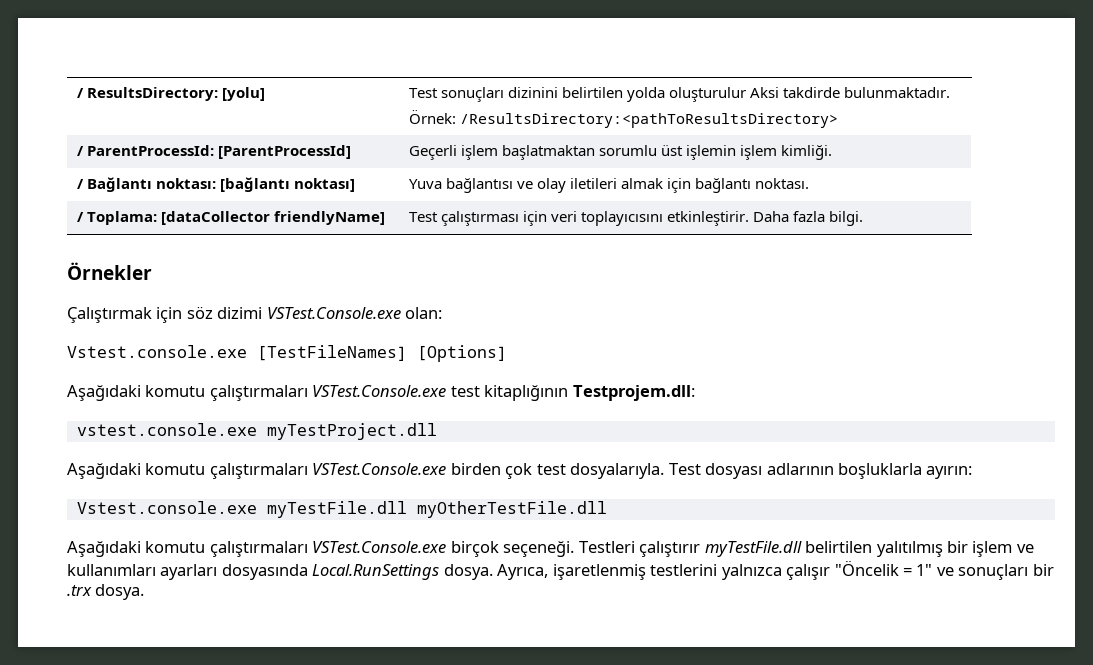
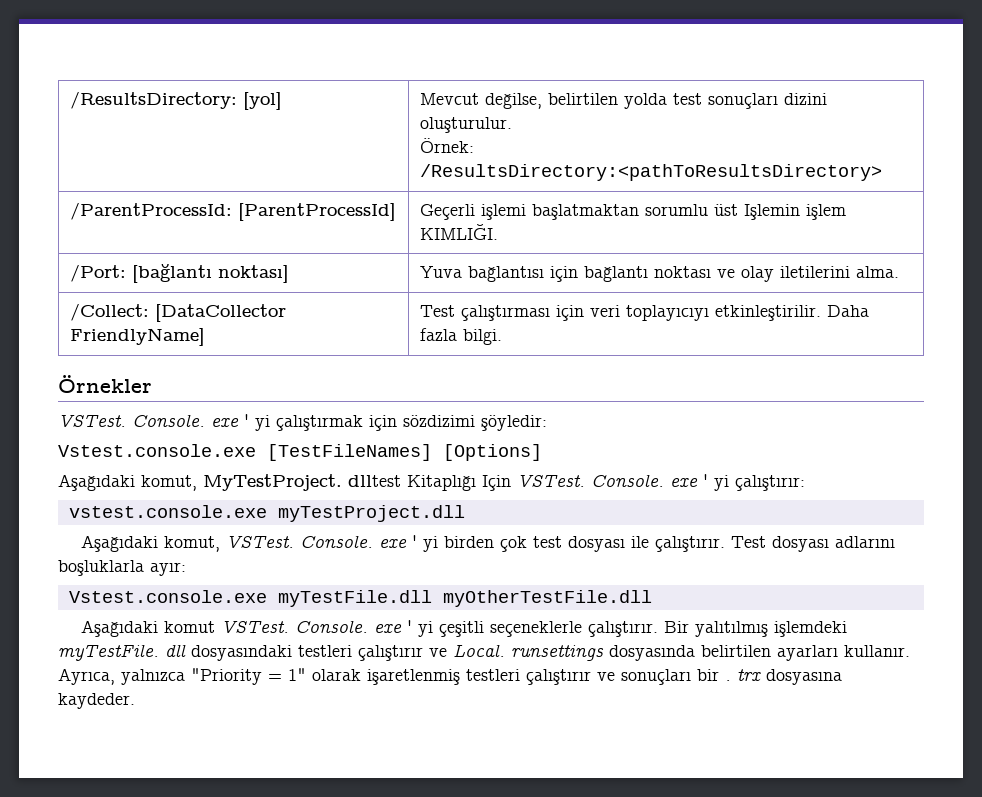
[77,87,266,101] [409,87,951,102] / ResultsDirectory: [yolu] | Test sonuçları dizinini belirtilen yolda oluşturulur Aksi takdirde bulunmaktadır. -> [70,91,283,110] [420,93,828,109] [420,117,513,133] /ResultsDirectory: [yol] | Mevcut değilse, belirtilen yolda test sonuçları dizini oluşturulur.
[77,145,215,156] / ParentProcessId: -> [70,202,233,220] /ParentProcessId:
[461,145,499,160] işlem -> [481,204,527,220] işlemi
[686,145,833,160] [77,177,356,192] [409,178,810,193] [77,211,386,225] işlemin işlem kimliği. // / Bağlantı noktası: [bağlantı noktası] | Yuva bağlantısı ve olay iletileri almak için bağlantı noktası. // / Toplama: [dataCollector friendlyName] -> [744,204,847,220] [420,224,499,240] [70,264,290,283] [420,266,900,282] [70,303,287,322] [70,328,206,346] Işlemin işlem KIMLIĞI. // /Port: [bağlantı noktası] | Yuva bağlantısı için bağlantı noktası ve olay iletilerini alma. // /Collect: [DataCollector FriendlyName]
[581,211,750,226] toplayıcısını etkinleştirir. -> [626,305,822,321] toplayıcıyı etkinleştirilir.
[67,306,443,323] [67,345,507,362] [67,385,695,401] [76,423,437,440] [67,463,973,479] [76,501,607,518] [67,541,1034,557] [67,560,1054,580] [67,584,145,600] Çalıştırmak için söz dizimi VSTest.Console.exe olan: // Vstest.console.exe [TestFileNames] [Options] // Aşağıdaki komutu çalıştırmaları VSTest.Console.exe test kitaplığının Testprojem.dll: // vstest.console.exe myTestProject.dll // Aşağıdaki komutu çalıştırmaları VSTest.Console.exe birden çok test dosyalarıyla. Test dosyası adlarının boşluklarla ayırın: // Vstest.console.exe myTestFile.dll myOtherTestFile.dll // Aşağıdaki komutu çalıştırmaları VSTest.Console.exe birçok seçeneği. Testleri çalıştırır myTestFile.dll belirtilen yalıtılmış bir işlem ve kullanımları ayarları dosyasında Local.RunSettings dosya. Ayrıca, işaretlenmiş testlerini yalnızca çalışır "Öncelik = 1" ve sonuçları bir .trx dosya. -> [58,414,547,431] [58,444,542,461] [58,474,805,491] [68,505,465,522] [81,535,896,552] [58,560,186,576] [68,590,652,607] [81,620,848,637] [58,644,910,661] [58,668,842,685] [58,693,135,709] VSTest. Console. exe ' yi çalıştırmak için sözdizimi şöyledir: // Vstest.console.exe [TestFileNames] [Options] // Aşağıdaki komut, MyTestProject. dlltest Kitaplığı Için VSTest. Console. exe ' yi çalıştırır: // vstest.console.exe myTestProject.dll // Aşağıdaki komut, VSTest. Console. exe ' yi birden çok test dosyası ile çalıştırır. Test dosyası adlarını boşluklarla ayır: // Vstest.console.exe myTestFile.dll myOtherTestFile.dll // Aşağıdaki komut VSTest. Console. exe ' yi çeşitli seçeneklerle çalıştırır. Bir yalıtılmış işlemdeki myTestFile. dll dosyasındaki testleri çalıştırır ve Local. runsettings dosyasında belirtilen ayarları kullanır. Ayrıca, yalnızca "Priority = 1" olarak işaretlenmiş testleri çalıştırır ve sonuçları bir . trx dosyasına kaydeder.

